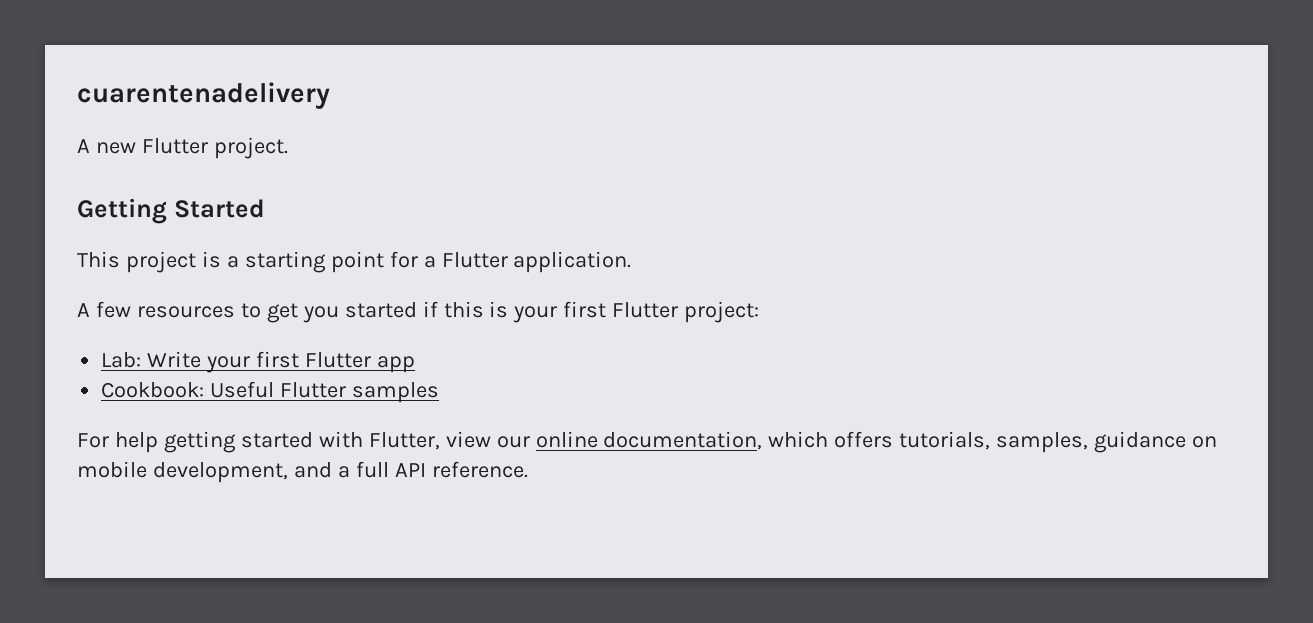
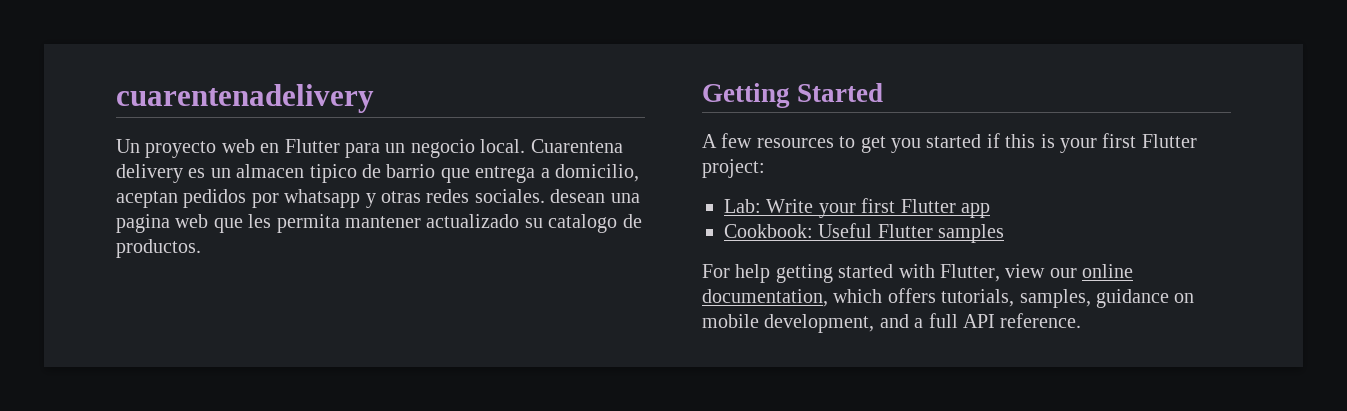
[77,137,288,159] [77,198,265,224] [77,251,632,273] A new Flutter project. // Getting Started // This project is a starting point for a Flutter application. -> [116,139,623,158] [116,164,639,183] [116,189,640,208] [116,214,642,233] [116,239,201,258] [702,83,884,108] Un proyecto web en Flutter para un negocio local. Cuarentena delivery es un almacen tipico de barrio que entrega a domicilio, aceptan pedidos por whatsapp y otras redes sociales. desean una pagina web que les permita mantener actualizado su catalogo de productos. // Getting Started

